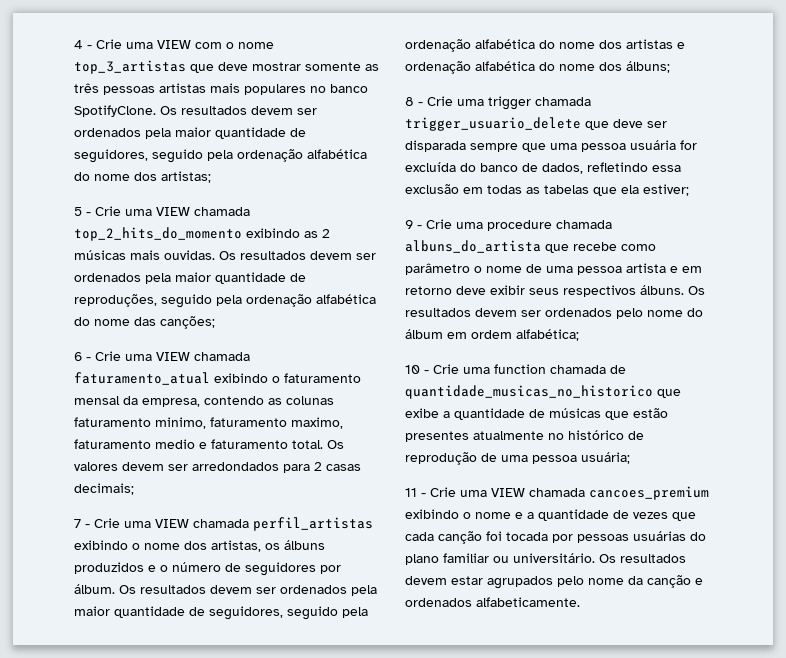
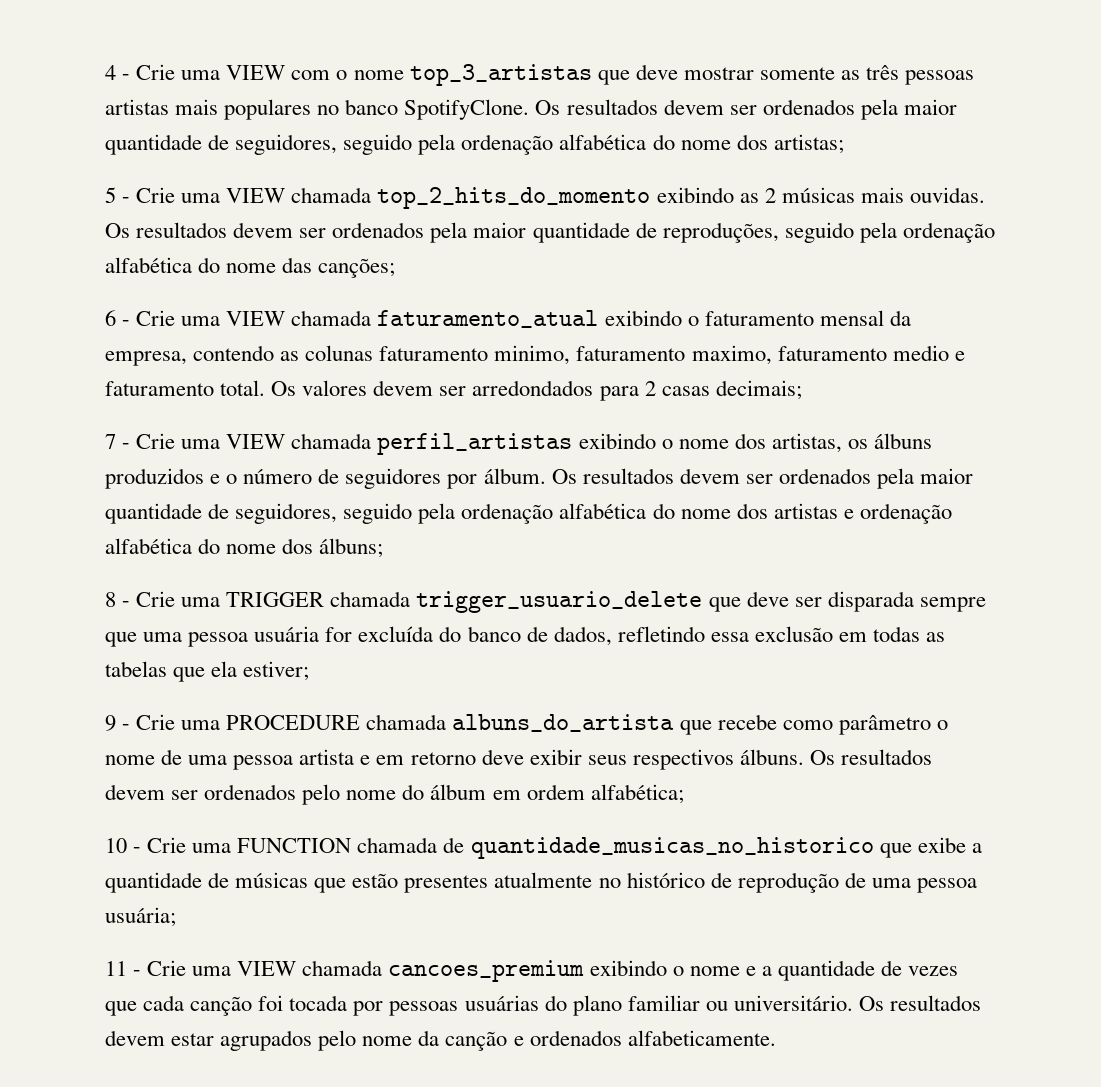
[488,96,531,110] trigger -> [226,592,325,607] TRIGGER
[487,220,552,231] procedure -> [226,715,361,730] PROCEDURE
[494,364,546,374] function -> [237,838,352,853] FUNCTION

